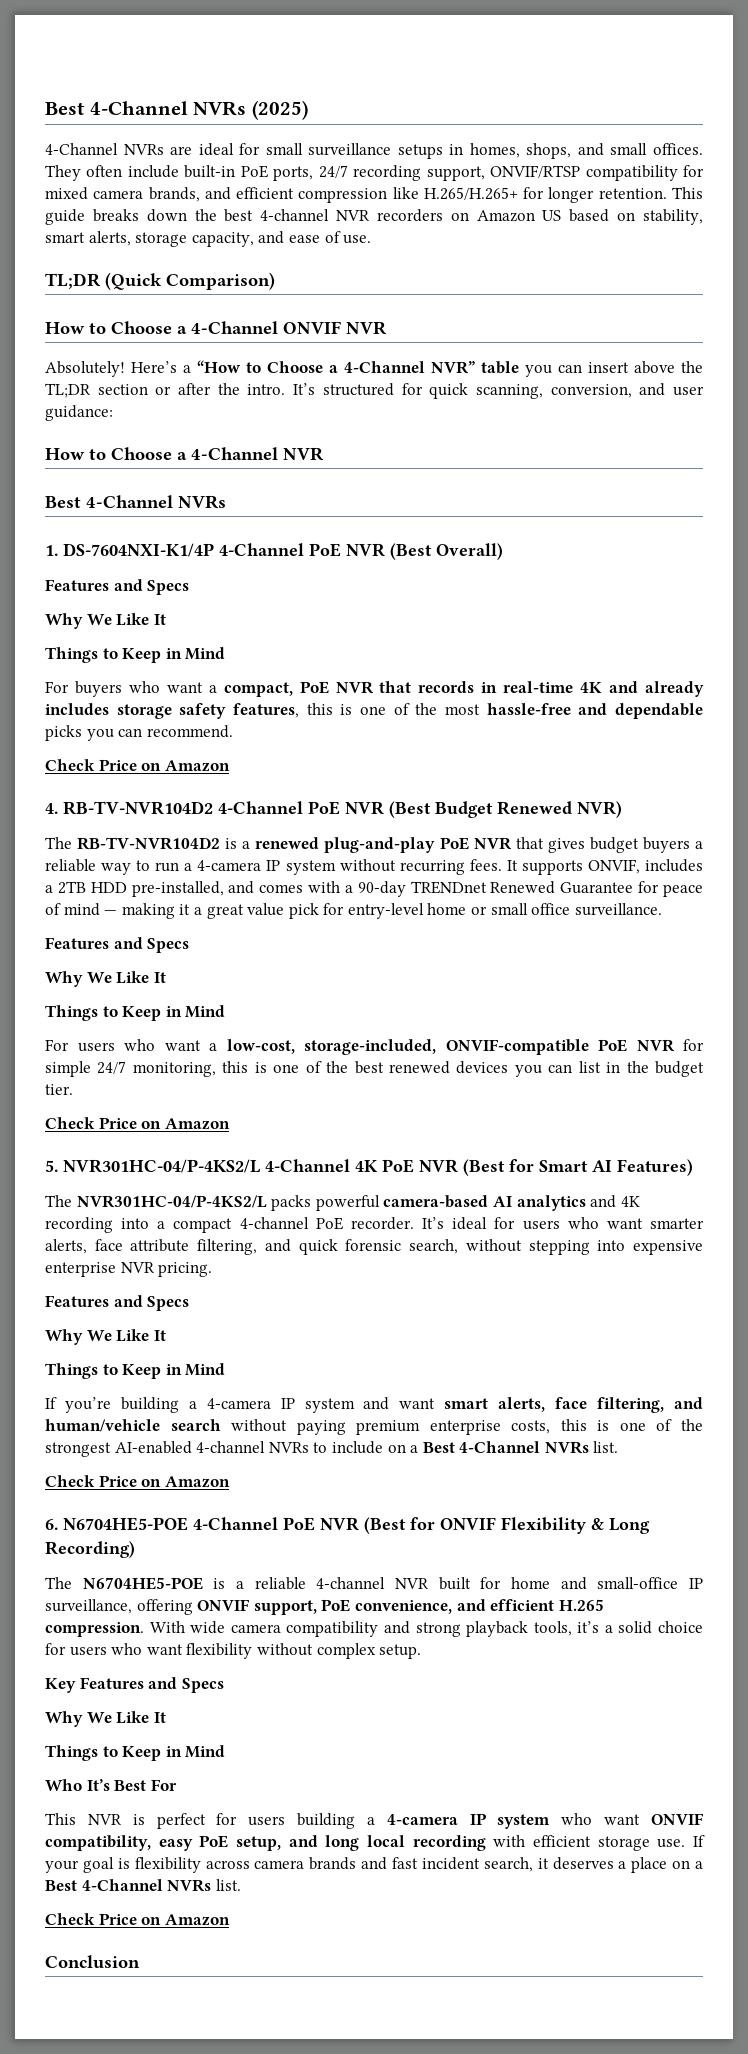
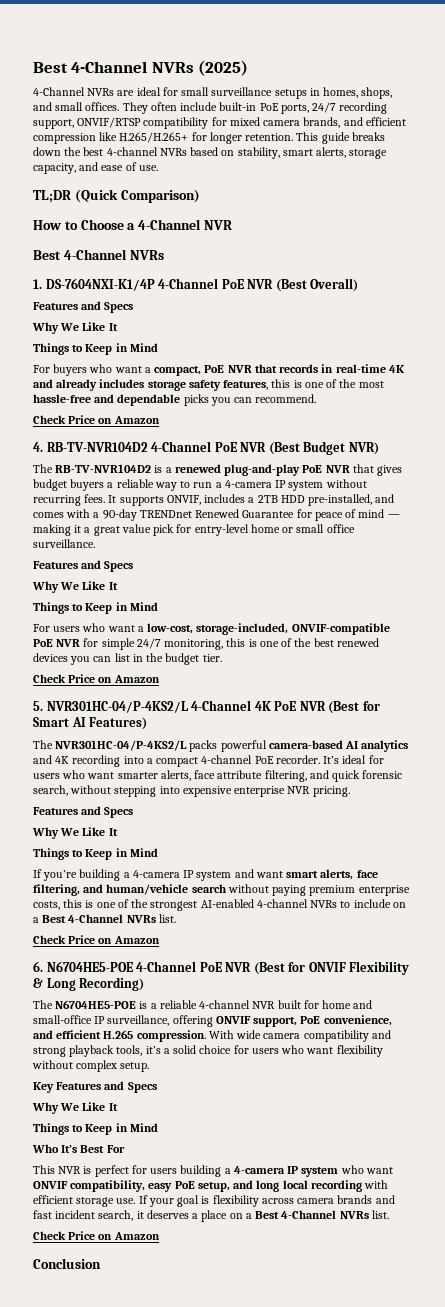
[336,209,562,222] NVR recorders on Amazon US -> [159,148,187,156] NVRs
[45,321,387,335] [45,360,703,377] [45,383,704,399] [45,405,113,421] // How to Choose a 4-Channel ONVIF NVR // Absolutely! Here’s a “How to Choose a 4-Channel NVR” table you can insert above the TL;DR section or after the intro. It’s structured for quick scanning, conversion, and user guidance: -> (200, 196) none
[497,801,572,815] Renewed -> (346, 448) none

